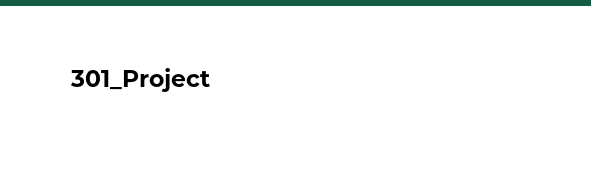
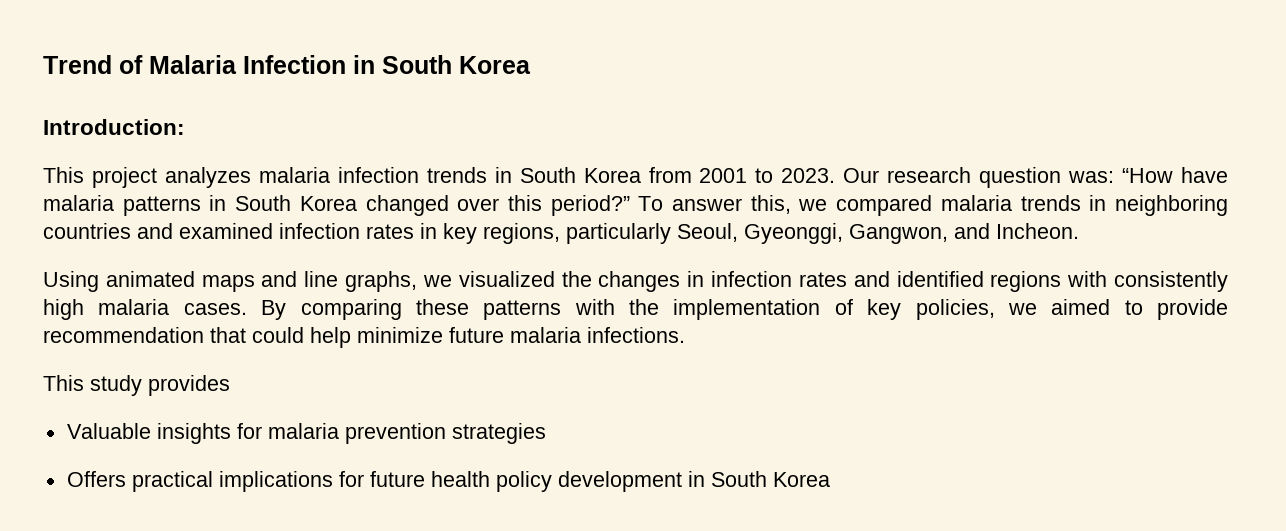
[70,68,210,92] 301_Project -> [43,55,531,74] [43,119,185,135] [43,167,1228,188] [43,195,1229,216] [43,223,1079,244] [43,271,1229,292] [43,299,1228,320] [43,327,685,348] [43,375,230,396] [66,423,546,444] [66,471,830,492] Trend of Malaria Infection in South Korea // Introduction: // This project analyzes malaria infection trends in South Korea from 2001 to 2023. Our research question was: “How have malaria patterns in South Korea changed over this period?” To answer this, we compared malaria trends in neighboring countries and examined infection rates in key regions, particularly Seoul, Gyeonggi, Gangwon, and Incheon. // Using animated maps and line graphs, we visualized the changes in infection rates and identified regions with consistently high malaria cases. By comparing these patterns with the implementation of key policies, we aimed to provide recommendation that could help minimize future malaria infections. // This study provides // Valuable insights for malaria prevention strategies // Offers practical implications for future health policy development in South Korea

